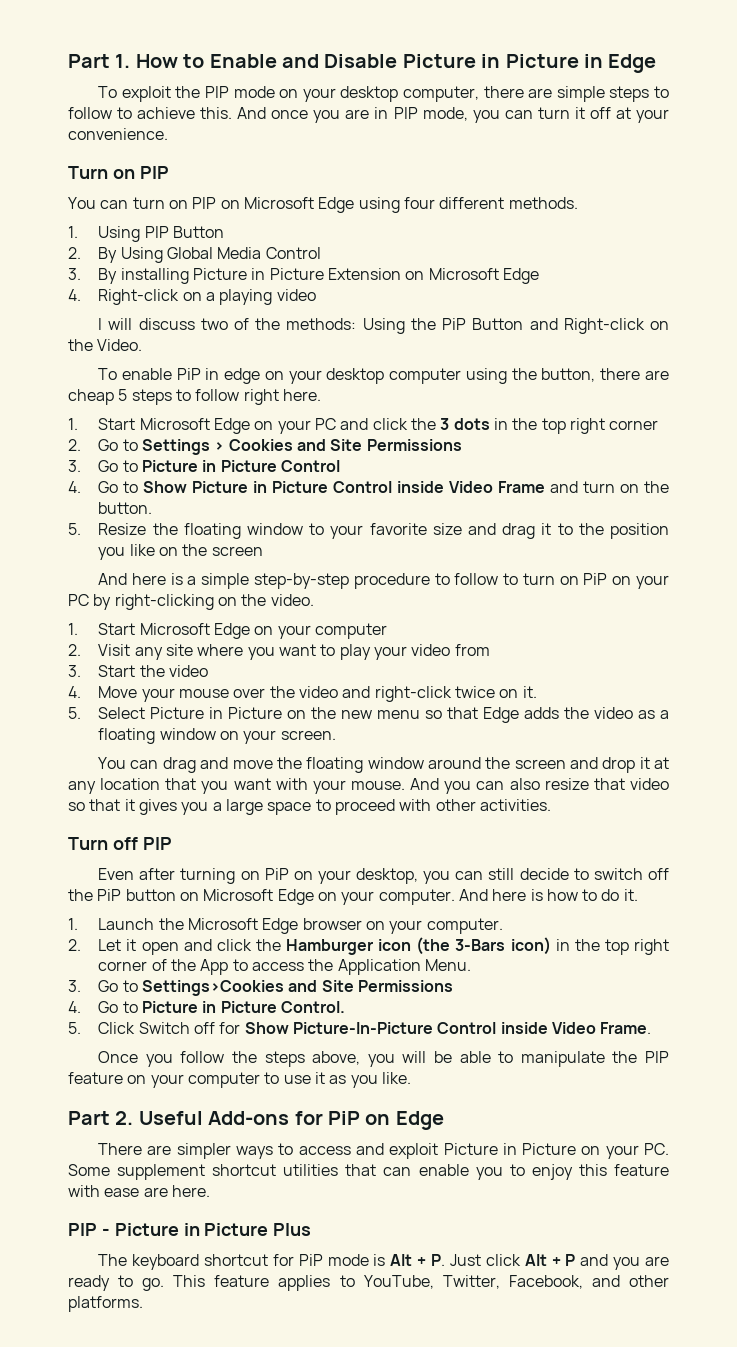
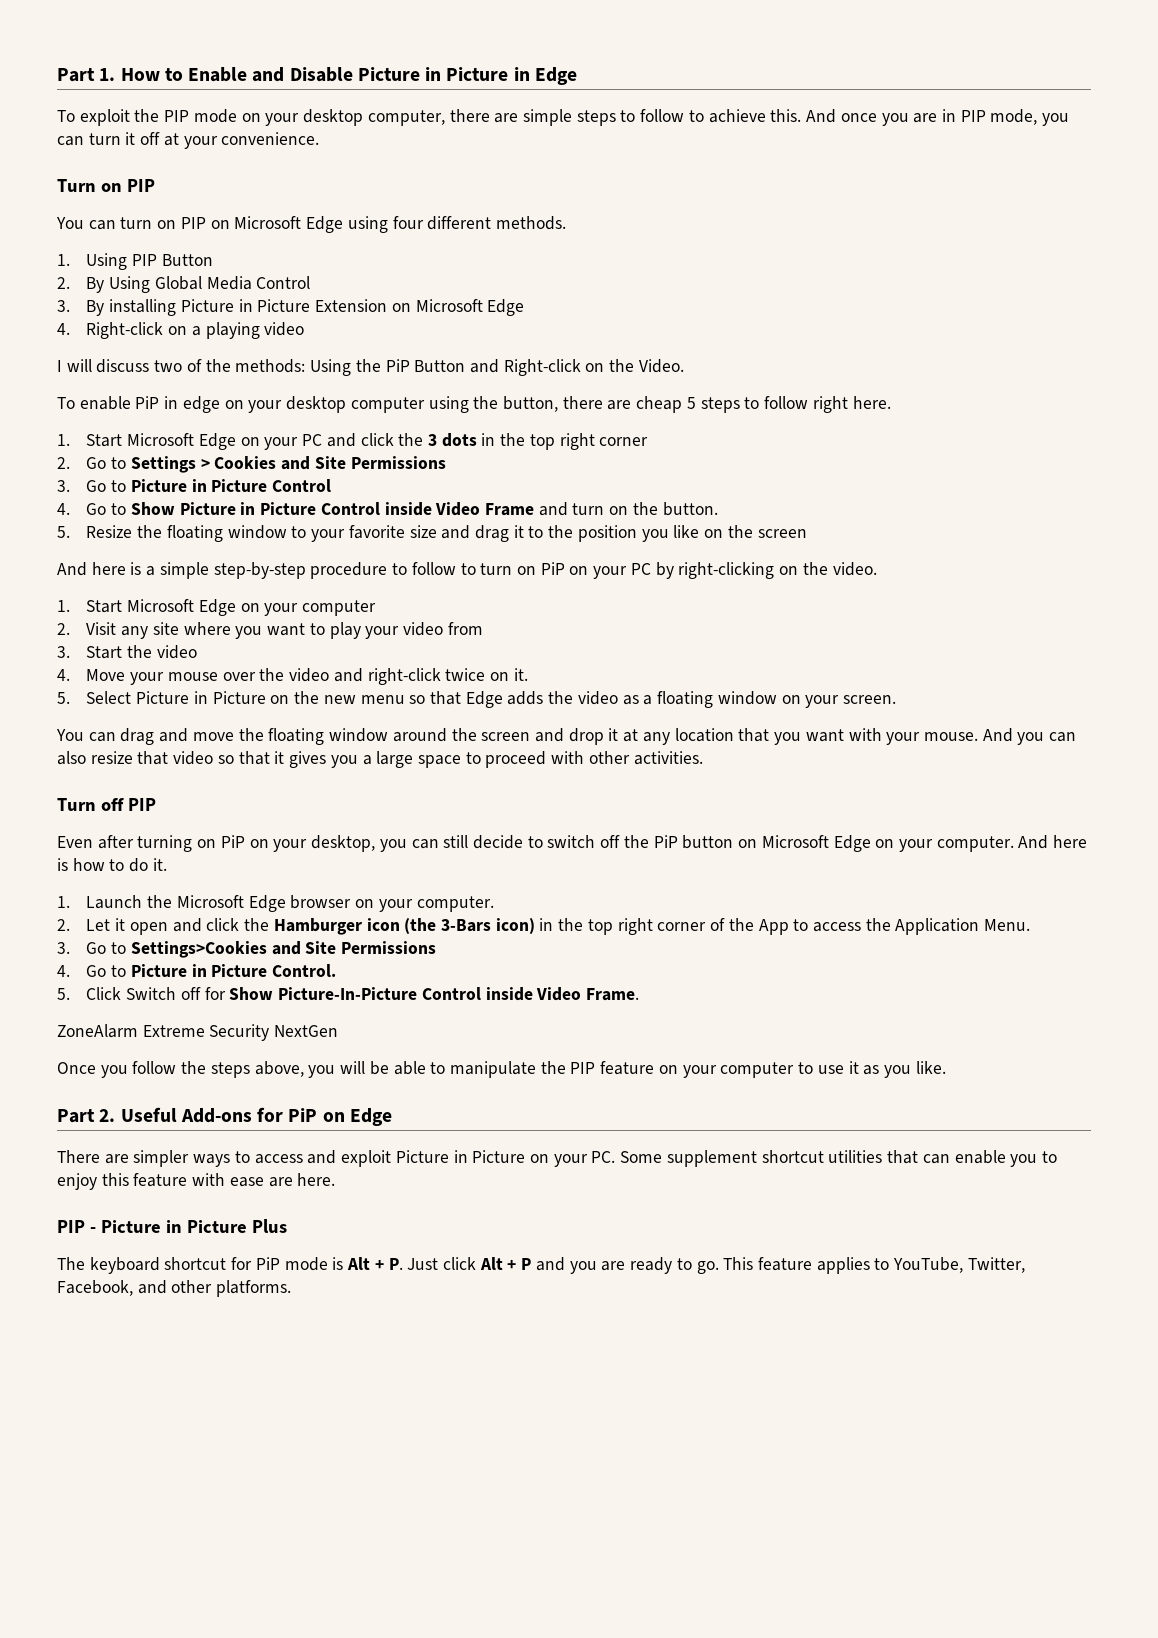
(652, 1028) none -> [57,1024,339,1041] // ZoneAlarm Extreme Security NextGen

